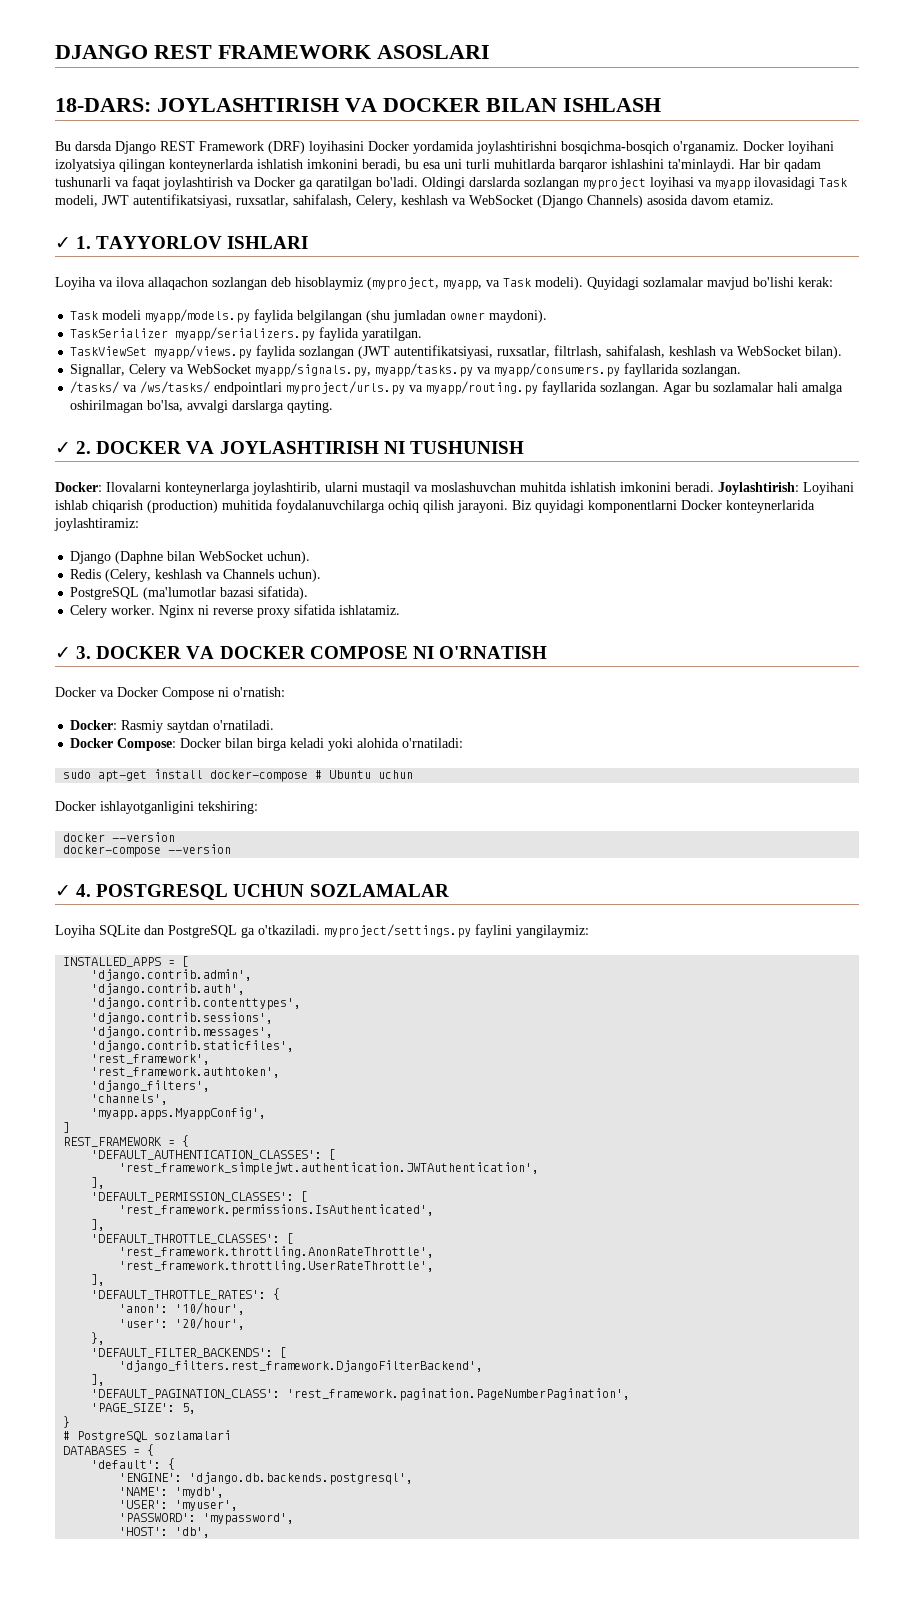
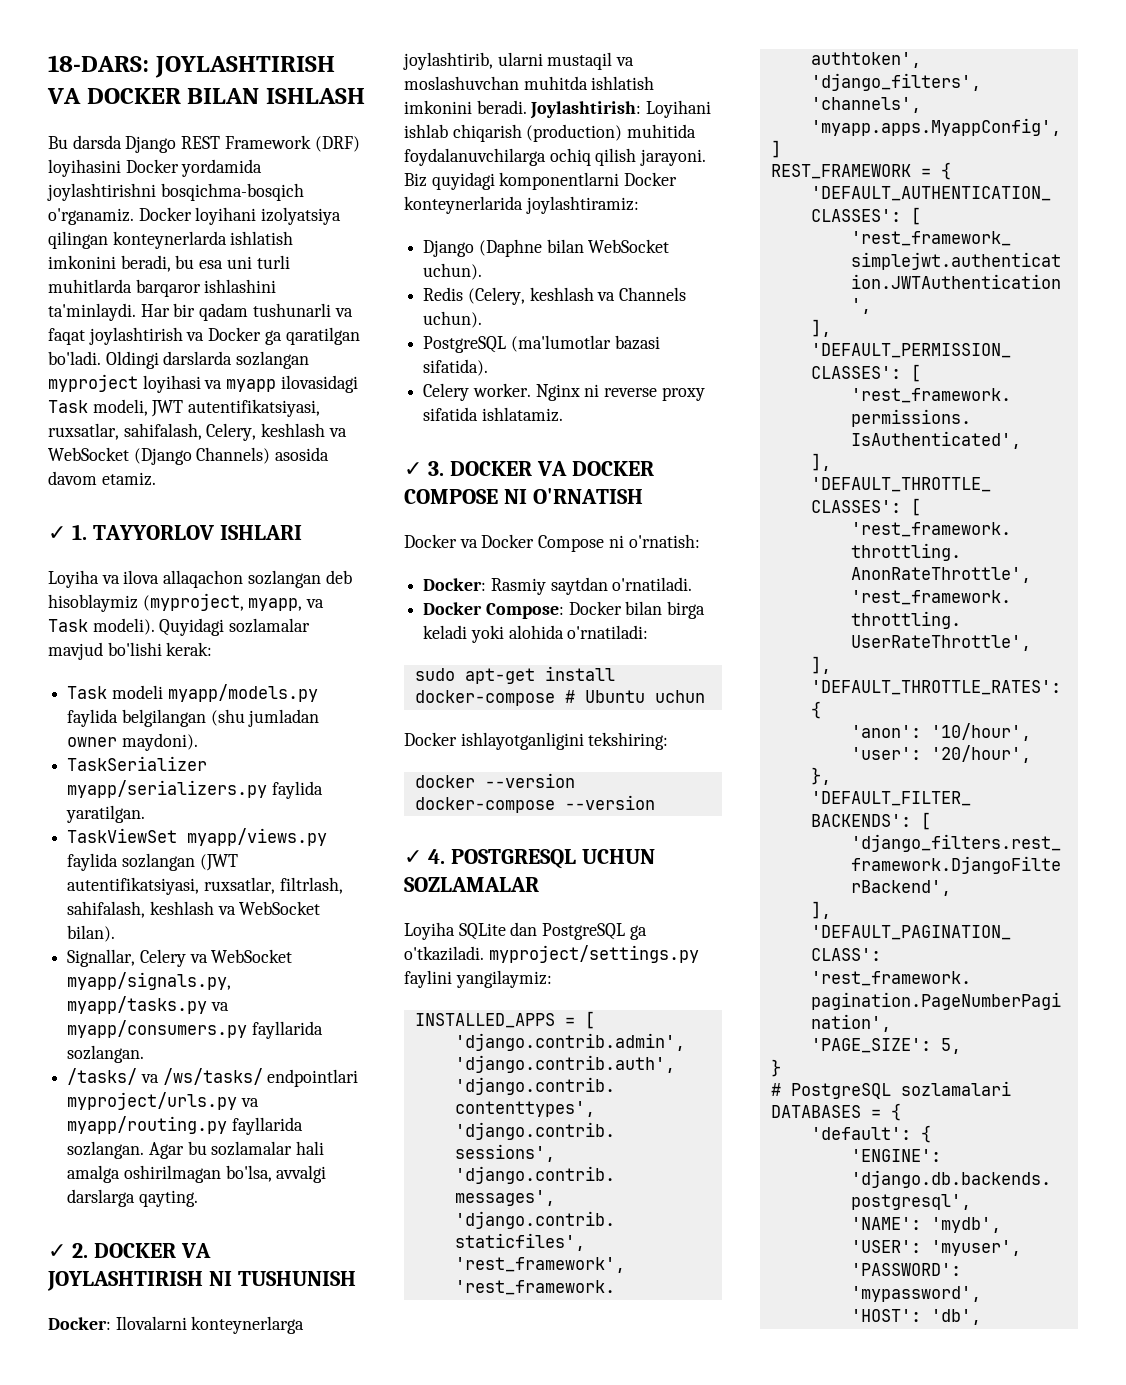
[55,45,490,59] DJANGO REST FRAMEWORK ASOSLARI // -> (48, 63) none

